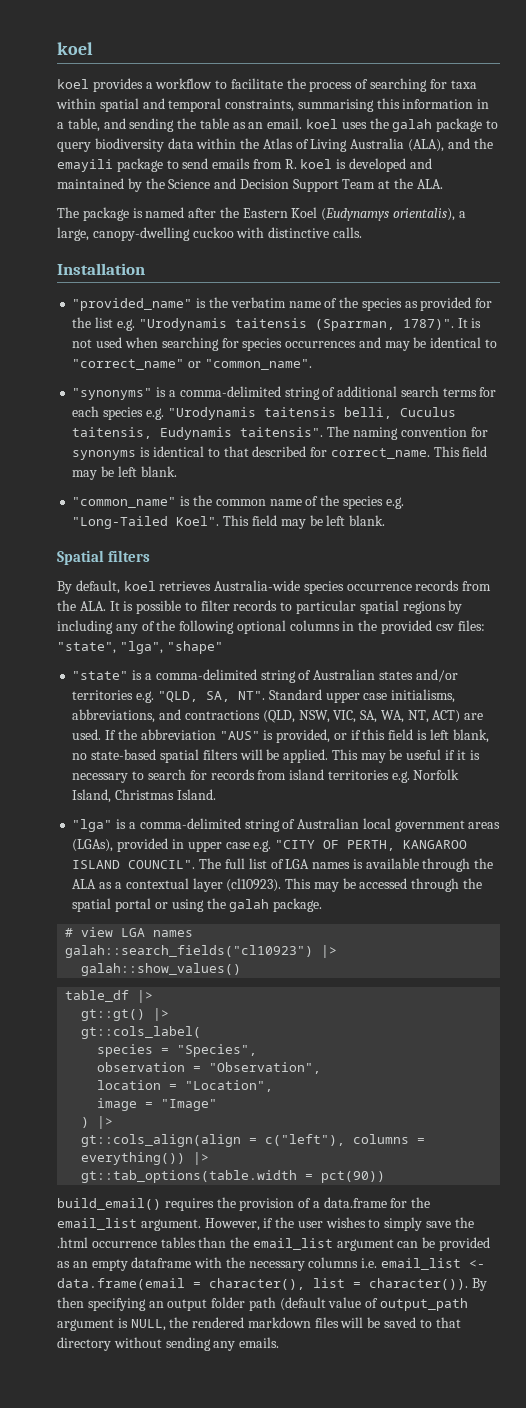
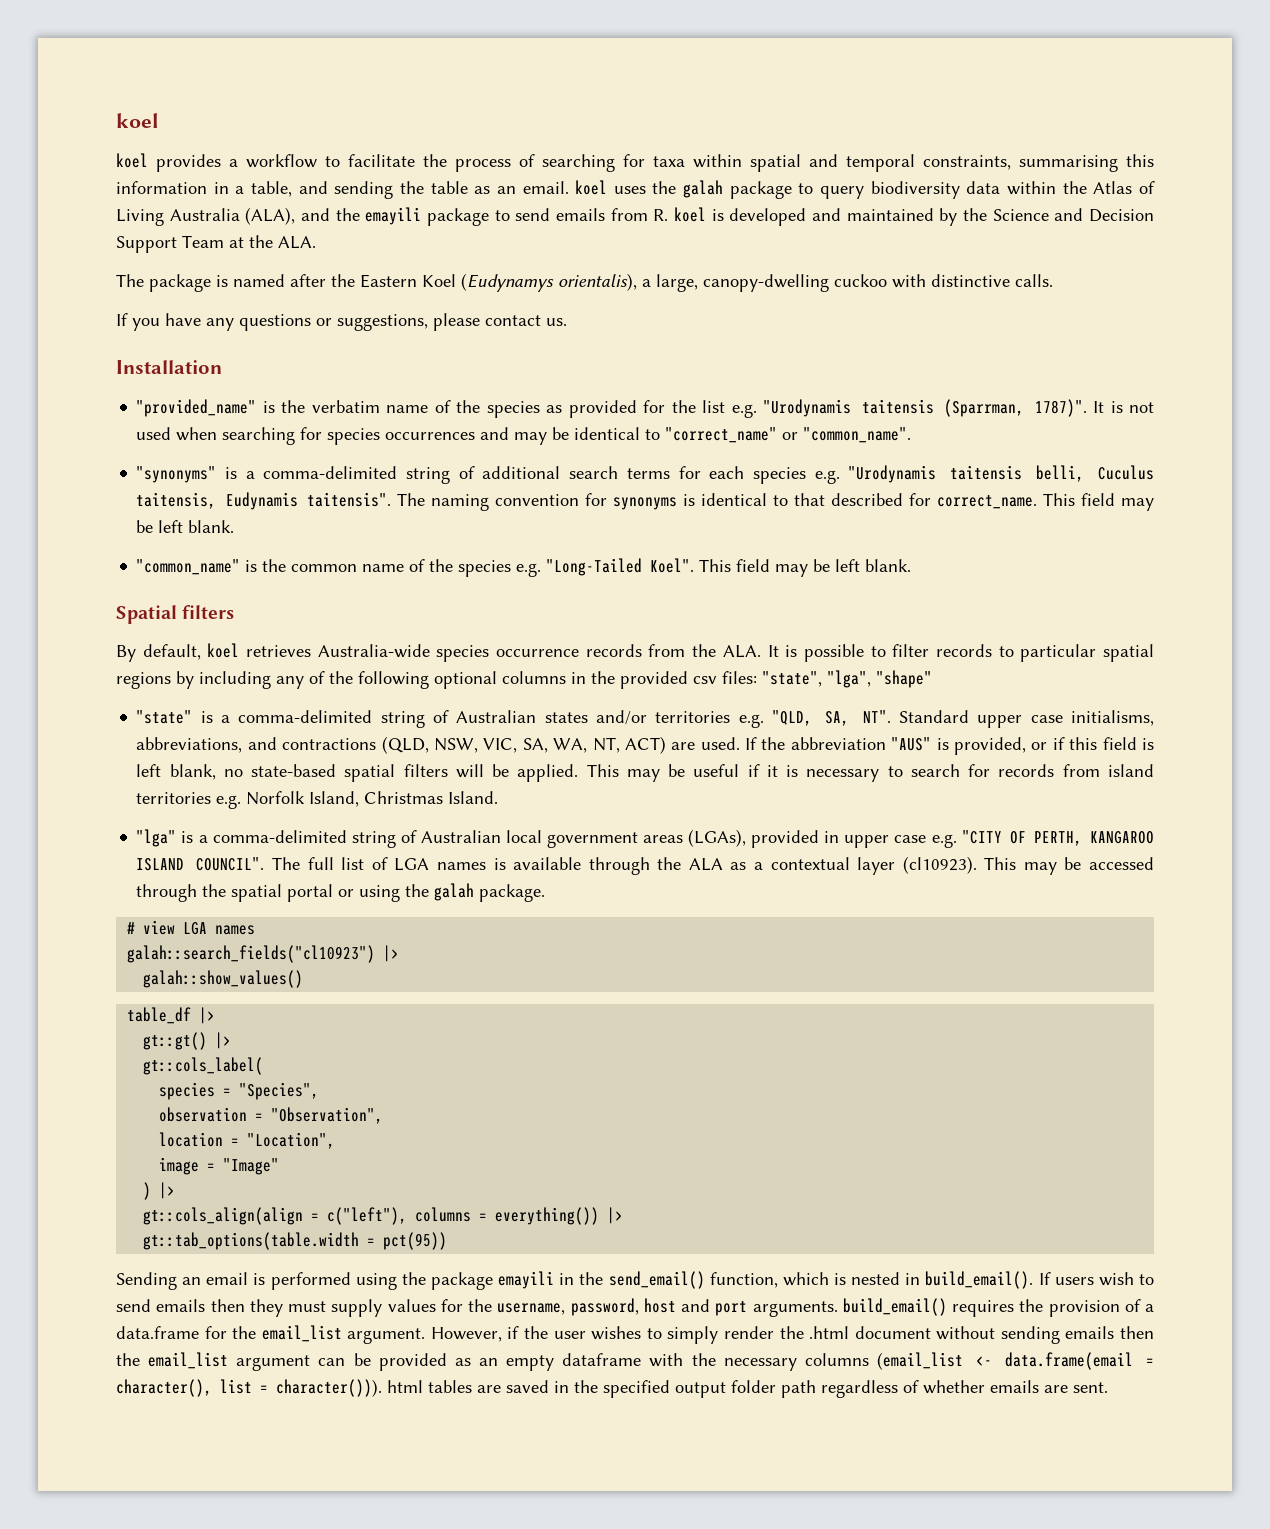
(362, 232) none -> [116,313,567,331] // If you have any questions or suggestions, please contact us.
[321,1171,386,1183] pct(90)) // -> [383,1232,448,1250] [116,1271,1154,1290] [116,1298,838,1317] pct(95)) // Sending an email is performed using the package emayili in the send_email() function, which is nested in build_email(). If users wish to send emails then they must supply values for the username, password, host and port arguments.
[426,1221,452,1228] save -> [723,1326,774,1339] render
[91,1237,227,1248] occurrence tables than -> [854,1326,1154,1344] document without sending emails then
[361,1258,462,1270] i.e. email_list -> [876,1352,963,1370] (email_list
[369,1278,487,1291] [57,1297,469,1311] [57,1317,461,1331] [57,1337,280,1351] character()). By then specifying an output folder path (default value of output_path argument is NULL, the rendered markdown files will be saved to that directory without sending any emails. -> [276,1379,1108,1398] character())). html tables are saved in the specified output folder path regardless of whether emails are sent.

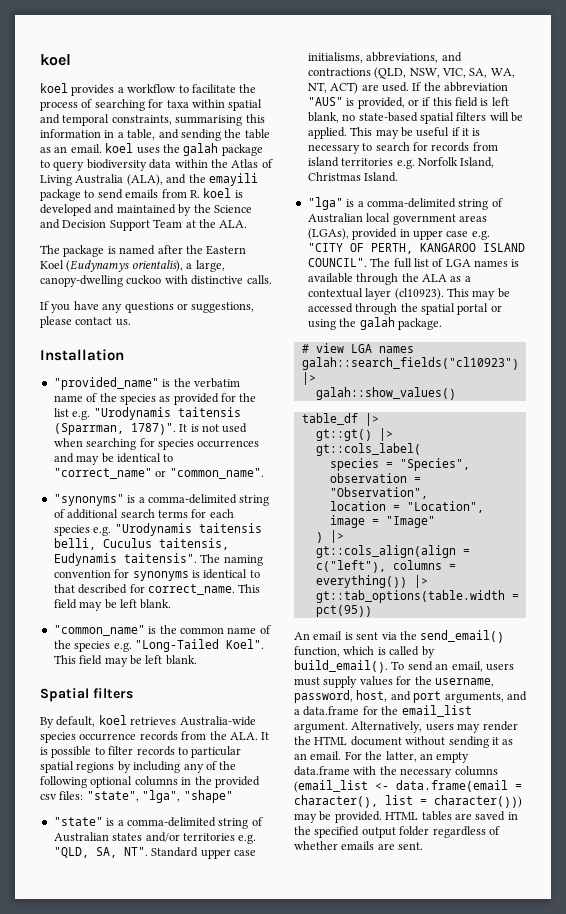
[116,1271,575,1290] Sending an email is performed using the package emayili in -> [294,631,397,640] An email is sent via
[851,1271,1154,1289] [116,1299,283,1317] nested in build_email(). If users wish to send emails then they -> [389,646,435,658] [294,660,514,673] called by build_email(). To send an email, users
[643,1298,676,1313] host -> [356,690,388,702] host,
[752,1298,1141,1317] arguments. build_email() requires the provision of -> [444,691,527,703] arguments, and
[430,1326,719,1344] However, if the user wishes to simply -> [351,721,481,733] Alternatively, users may
[809,1326,850,1339] .html -> [314,736,348,745] HTML
[1065,1326,1154,1339] [116,1352,642,1371] emails then the email_list argument can be provided as an empty dataframe -> [491,737,514,745] [294,751,470,763] [294,766,350,776] it as an email. For the latter, an empty data.frame
[276,1379,423,1397] character())). html -> [434,795,522,808] [294,811,419,823] character())) may be provided. HTML
[781,1380,816,1398] path -> (430, 831) none

